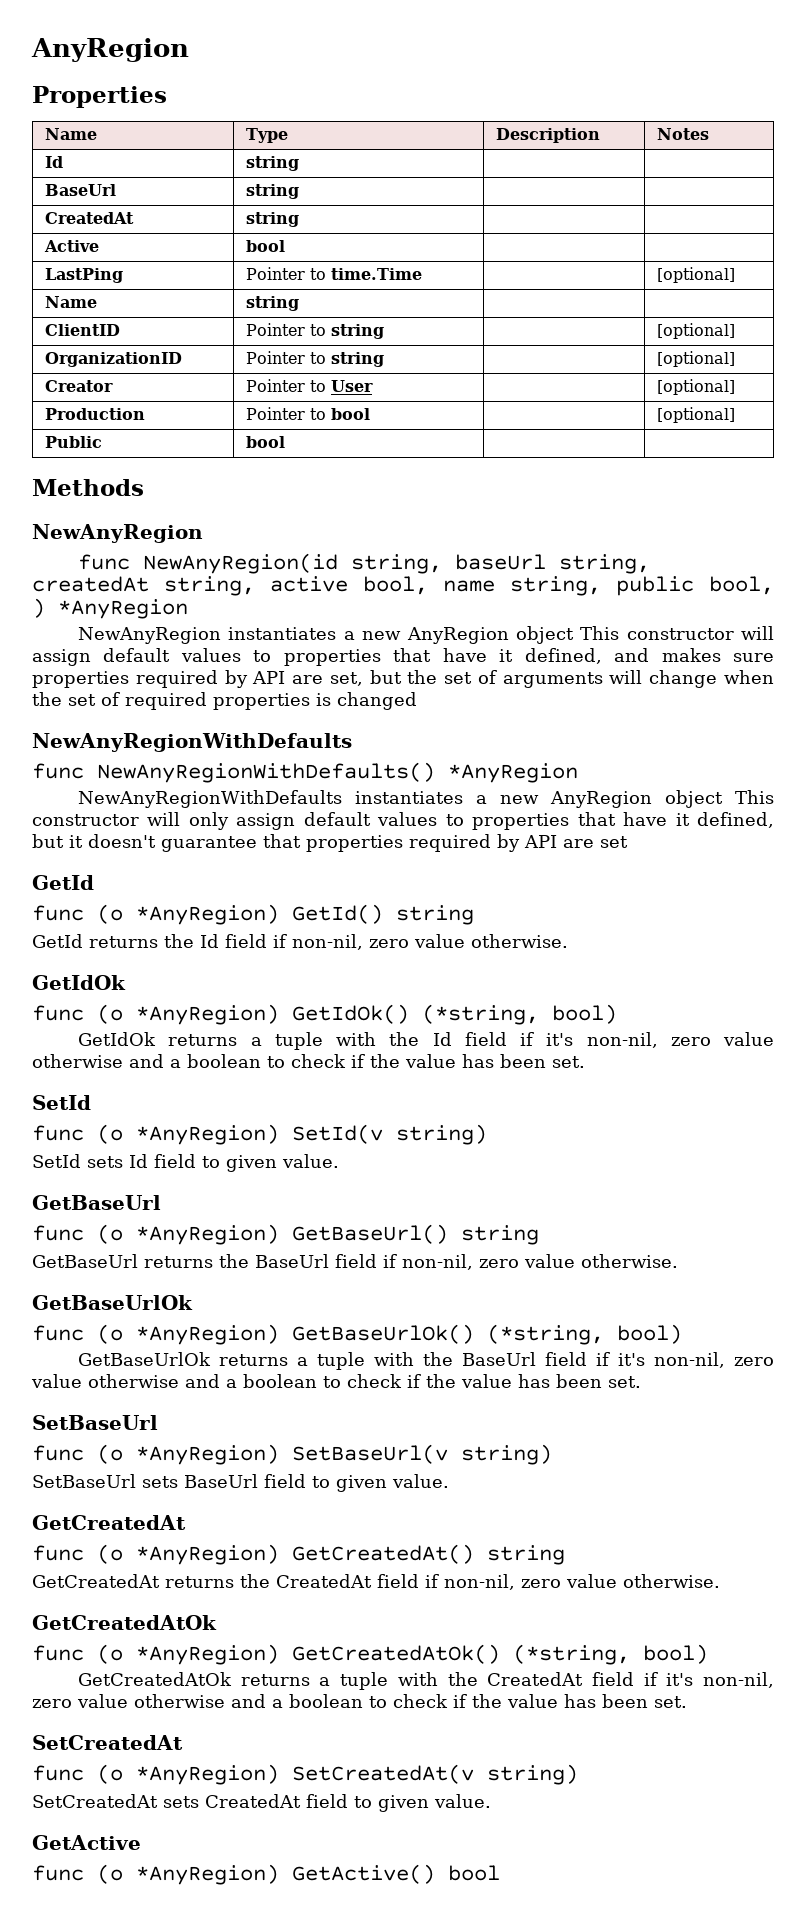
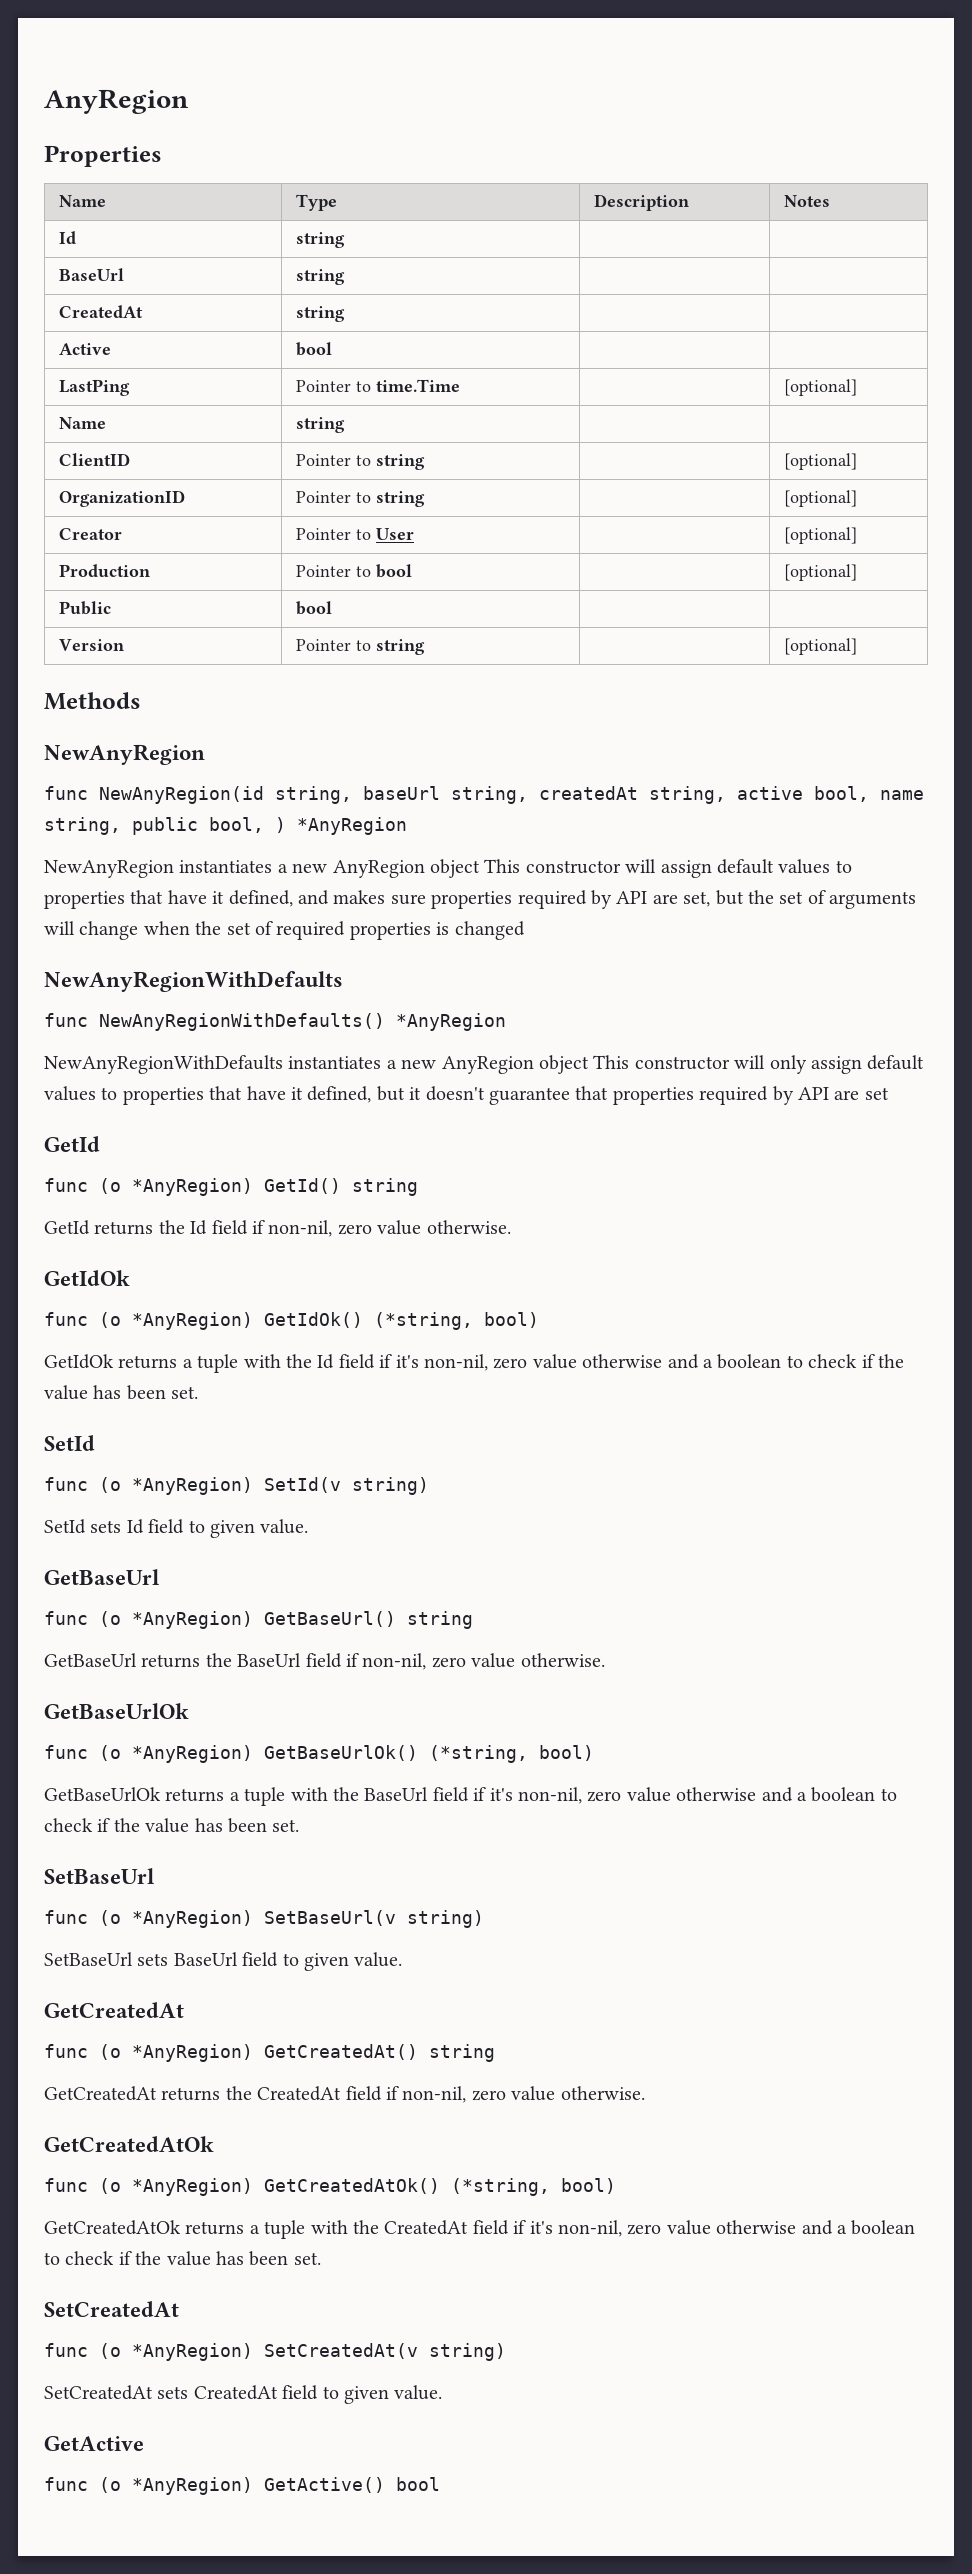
(285, 442) none -> [59,639,125,651] [296,639,426,655] [784,638,858,655] // Version | Pointer to string | | [optional]

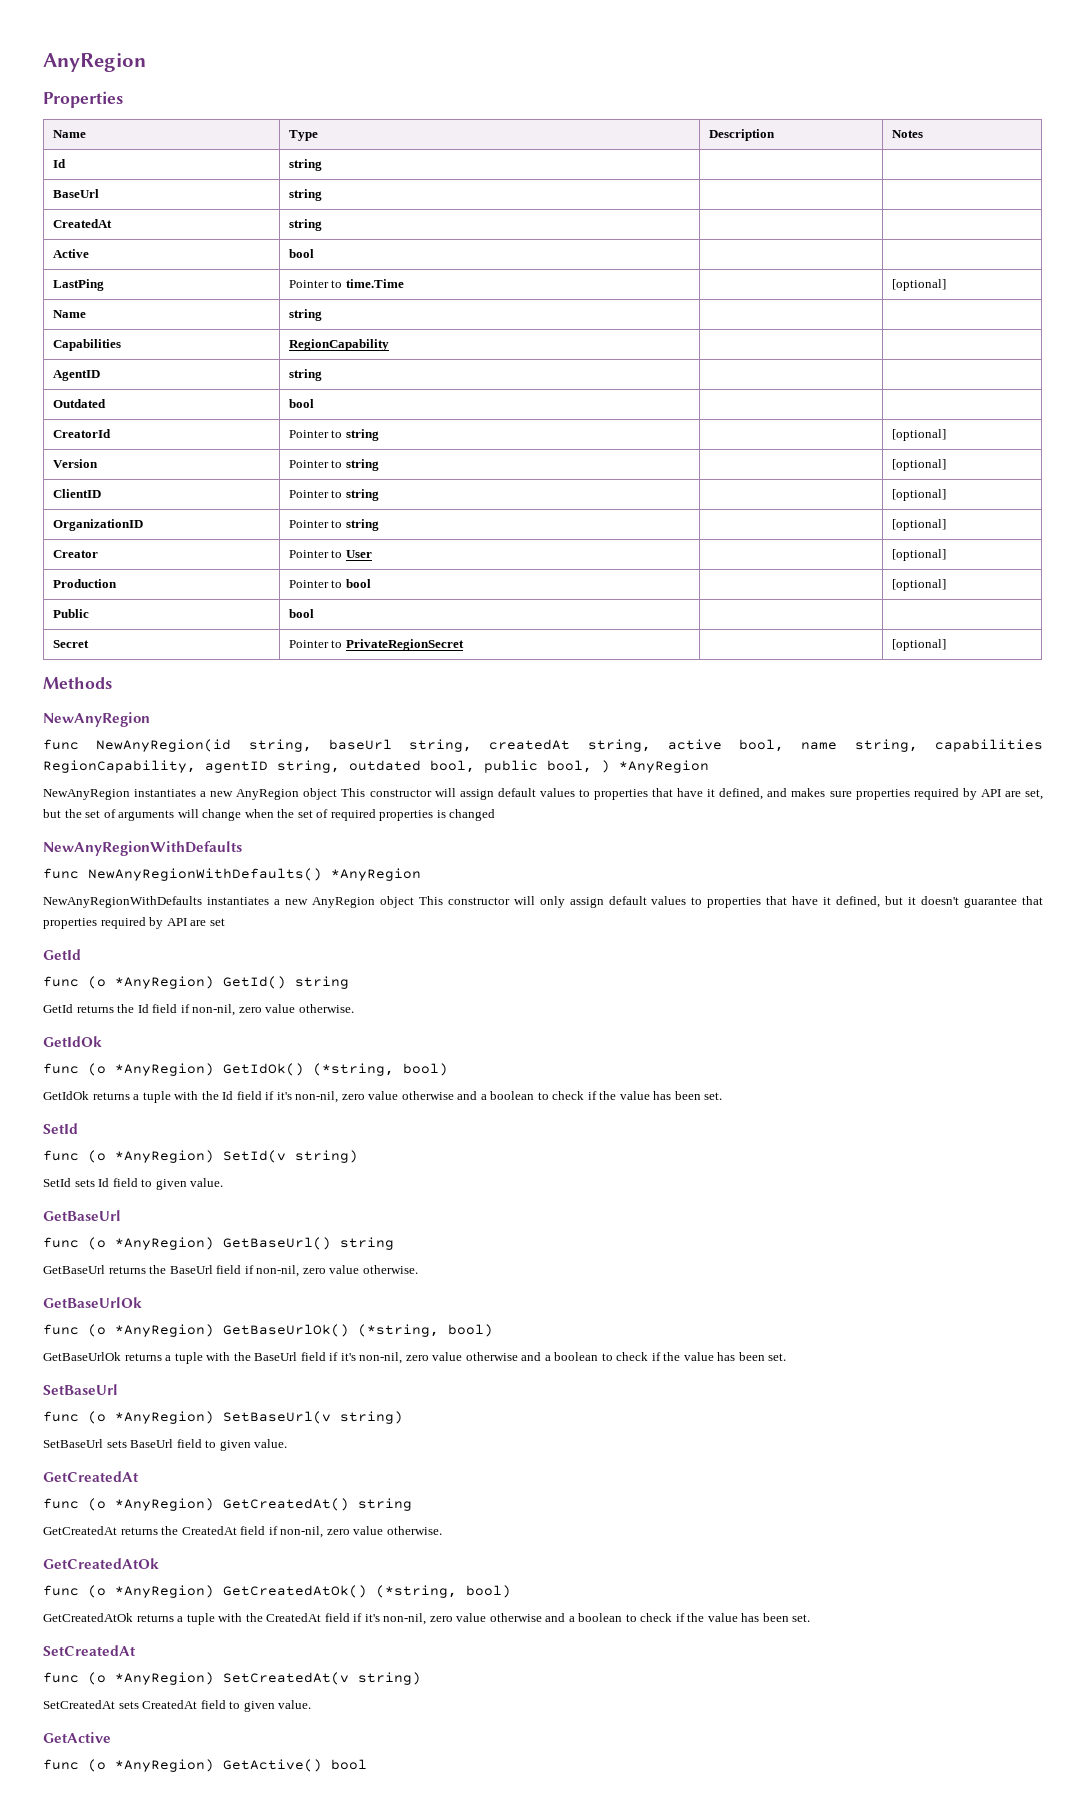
(346, 425) none -> [52,339,121,351] [288,339,389,351] [52,370,100,381] [288,369,322,381] [52,399,106,408] [288,399,314,408] [52,429,111,438] [288,429,379,441] [891,429,946,441] [52,459,98,468] [288,459,379,471] [891,459,946,471] // Capabilities | RegionCapability | | // AgentID | string | | // Outdated | bool | | // CreatorId | Pointer to string | | [optional] // Version | Pointer to string | | [optional]
[59,639,125,651] [296,639,426,655] Version | Pointer to string -> [52,640,89,648] [288,639,464,651] Secret | Pointer to PrivateRegionSecret
(121, 826) none -> [934,739,1043,752] [43,760,475,773] capabilities RegionCapability, agentID string, outdated bool,

